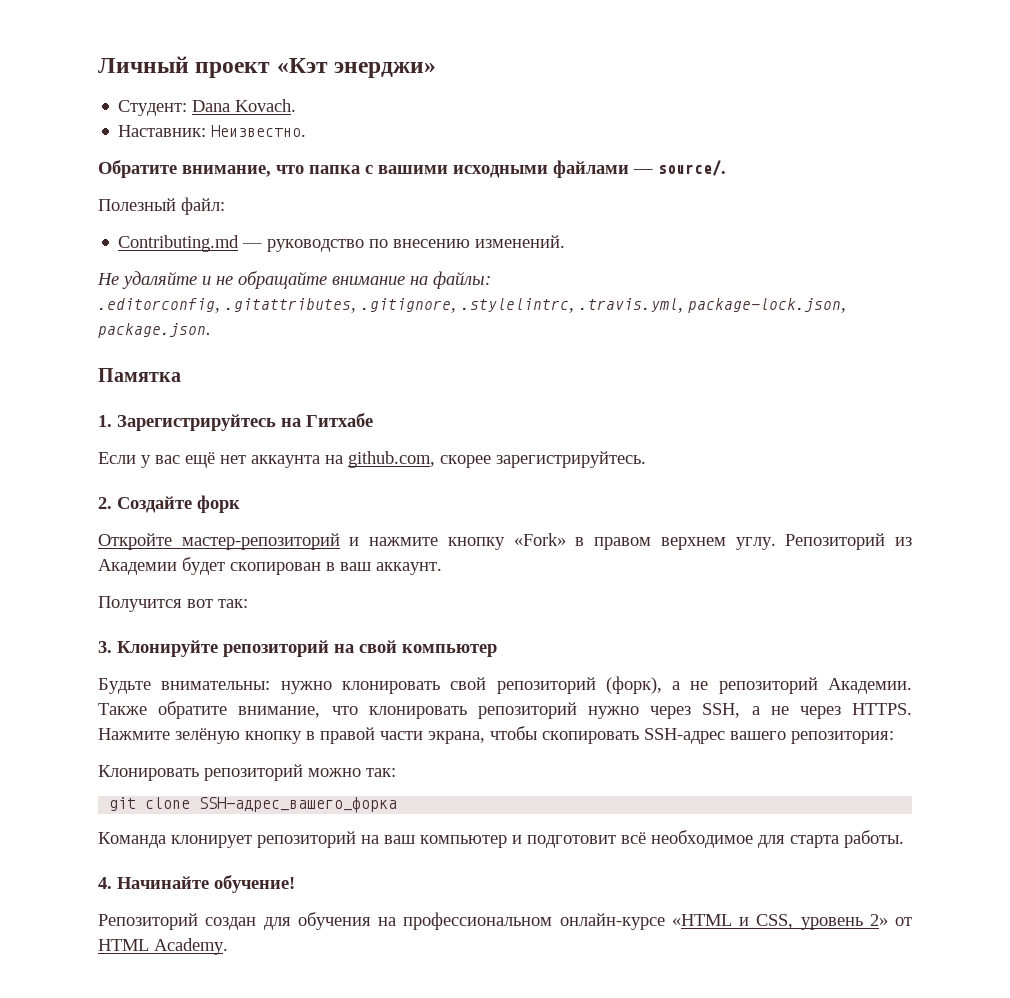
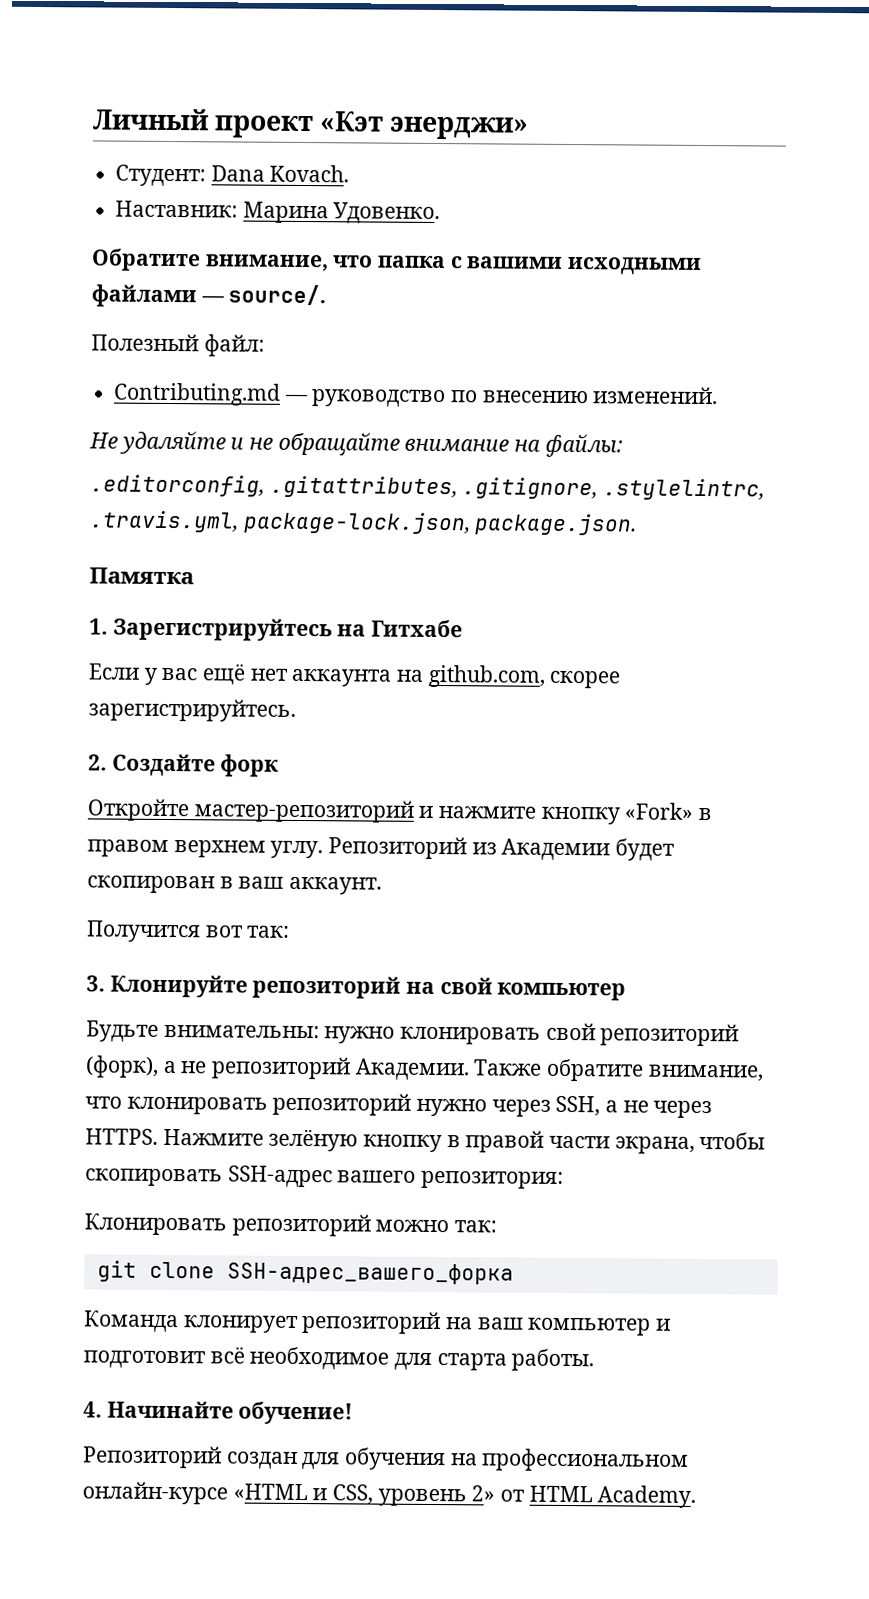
[211,125,307,137] Неизвестно. -> [242,201,441,225] Марина Удовенко.

